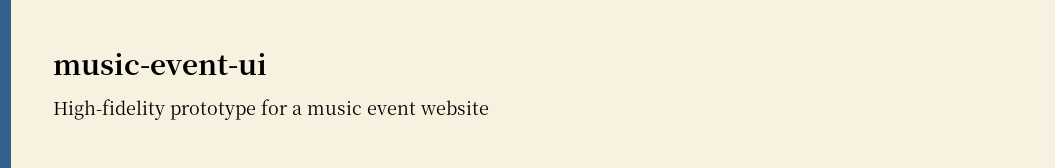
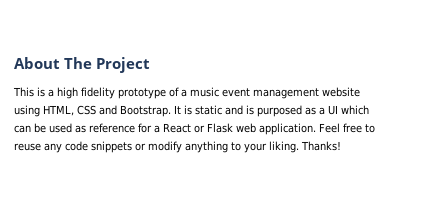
[53,53,267,75] [53,99,489,120] music-event-ui // High-fidelity prototype for a music event website -> [14,57,151,73] [13,87,360,99] [14,105,369,117] [14,123,375,135] [14,141,341,153] About The Project // This is a high fidelity prototype of a music event management website using HTML, CSS and Bootstrap. It is static and is purposed as a UI which can be used as reference for a React or Flask web application. Feel free to reuse any code snippets or modify anything to your liking. Thanks!

